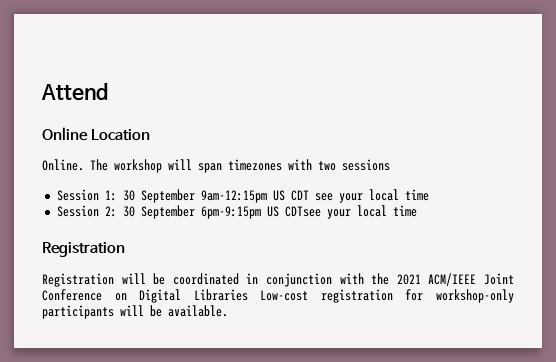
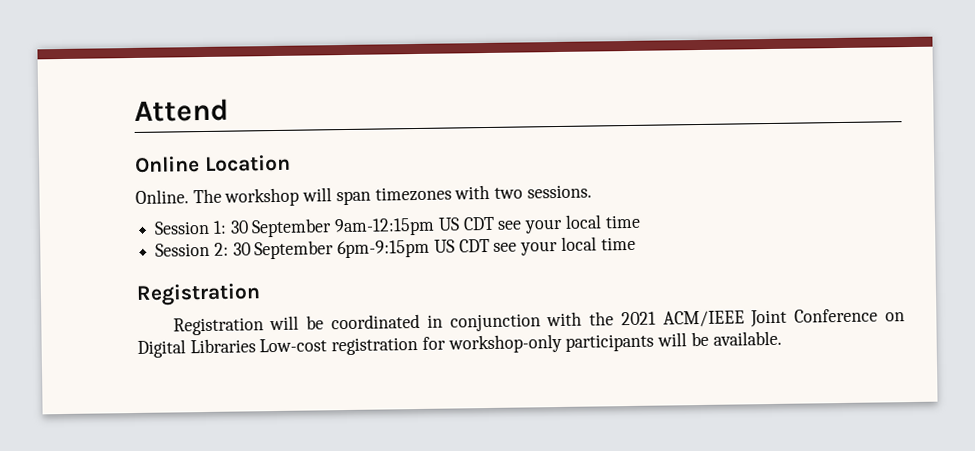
[342,159,390,171] sessions -> [526,184,592,199] sessions.
[284,206,321,217] CDTsee -> [458,238,518,253] CDT see

